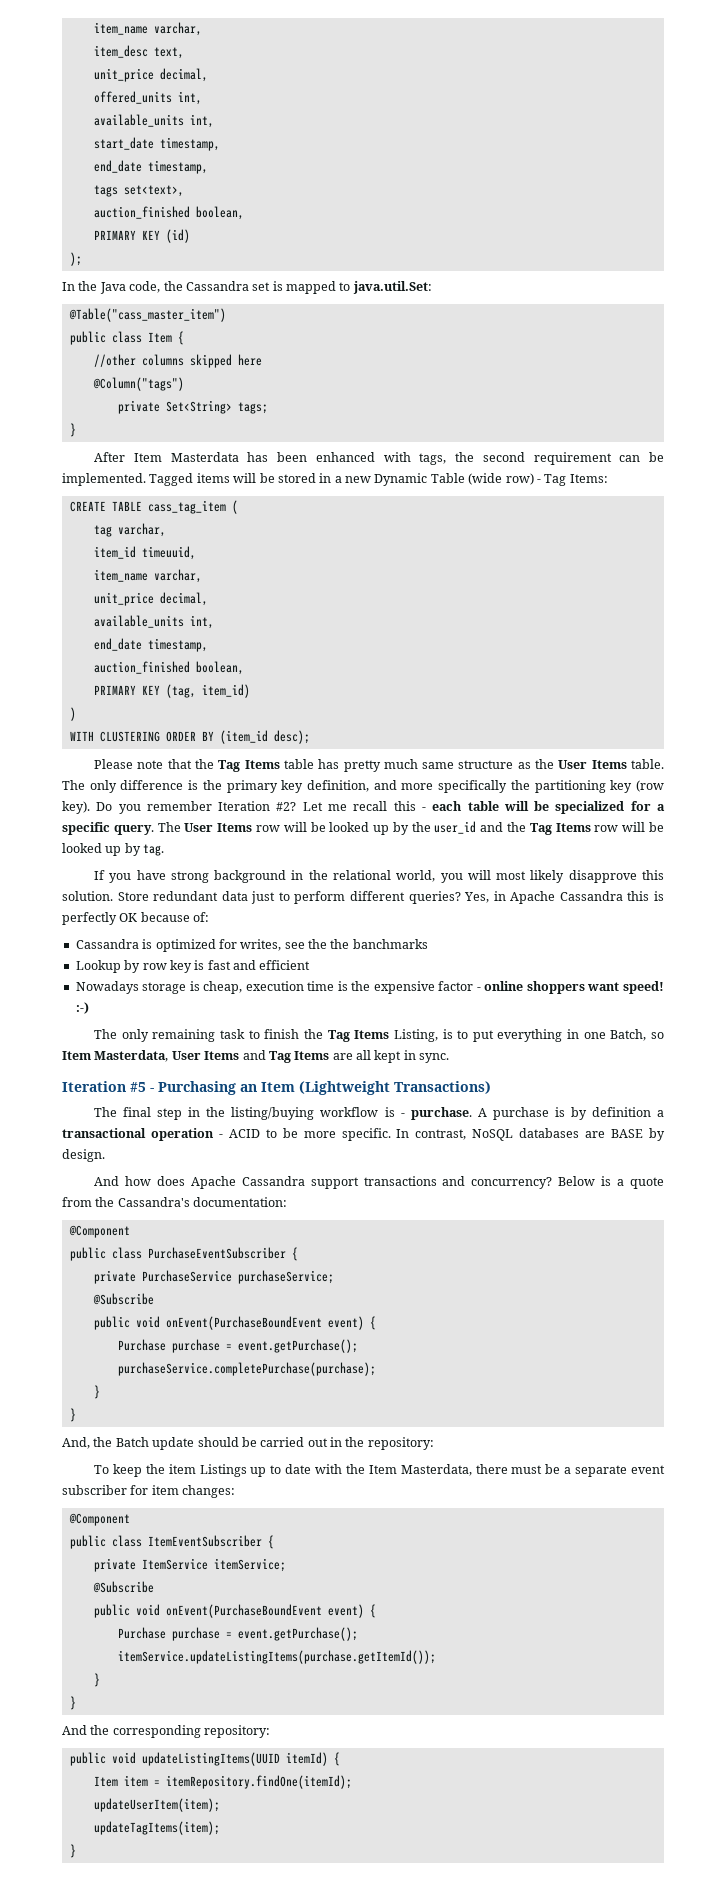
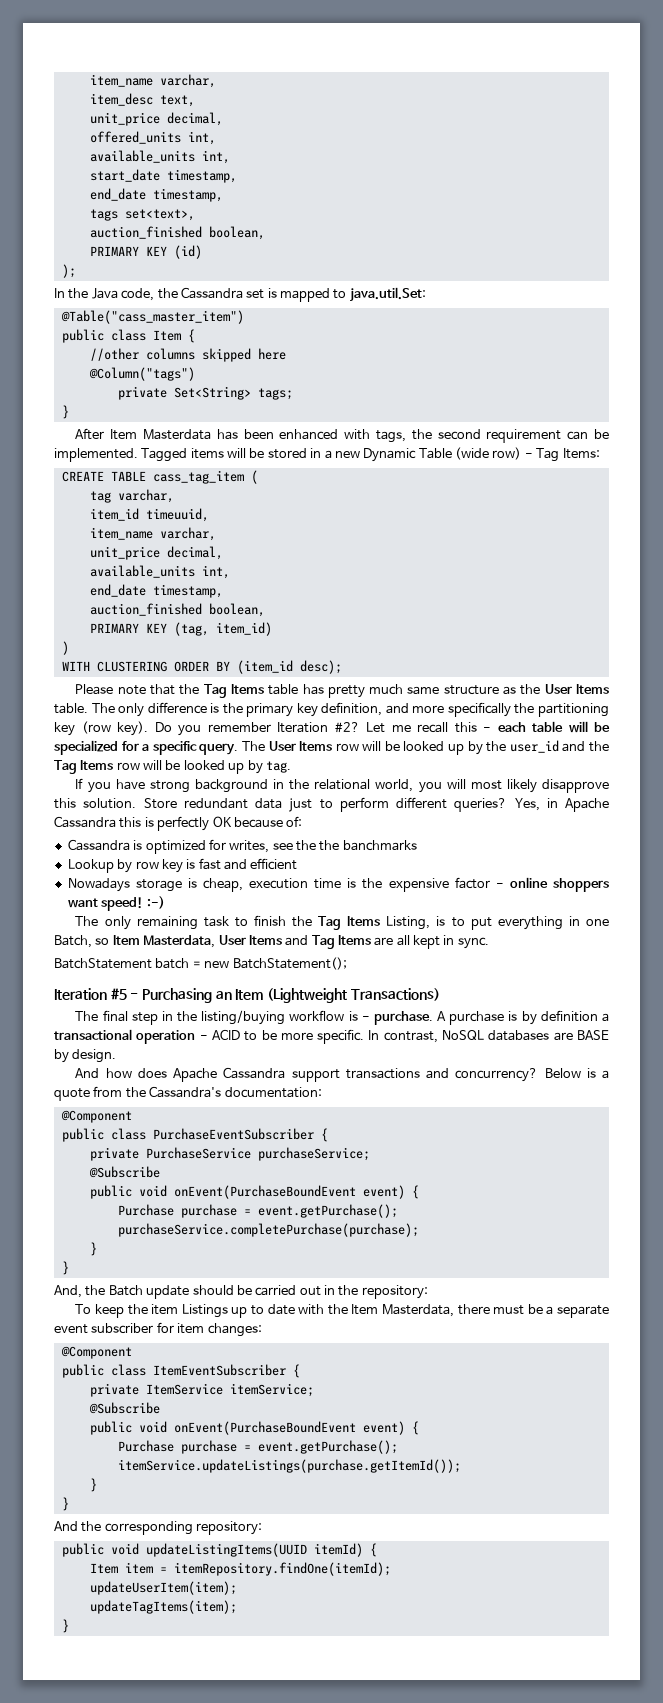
(450, 1058) none -> [54,957,347,970] // BatchStatement batch = new BatchStatement();
[117,1650,436,1664] itemService.updateListingItems(purchase.getItemId()); -> [117,1459,461,1473] itemService.updateListings(purchase.getItemId());

